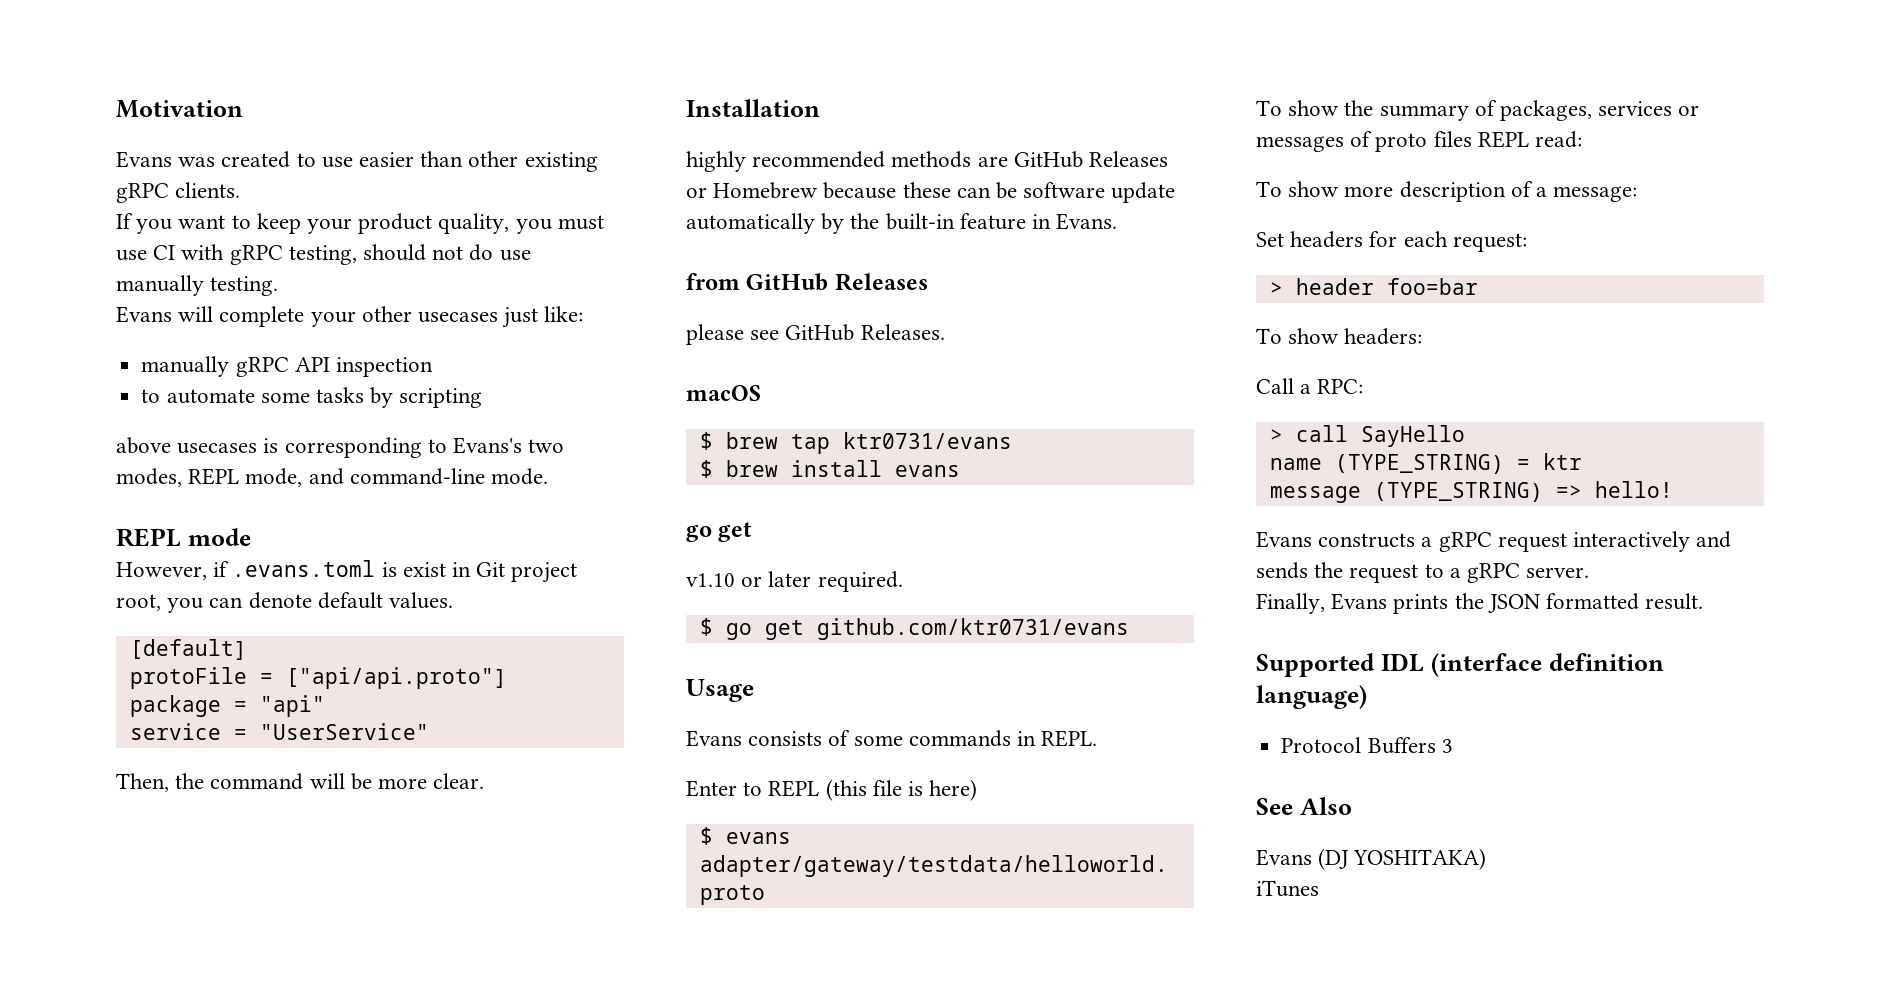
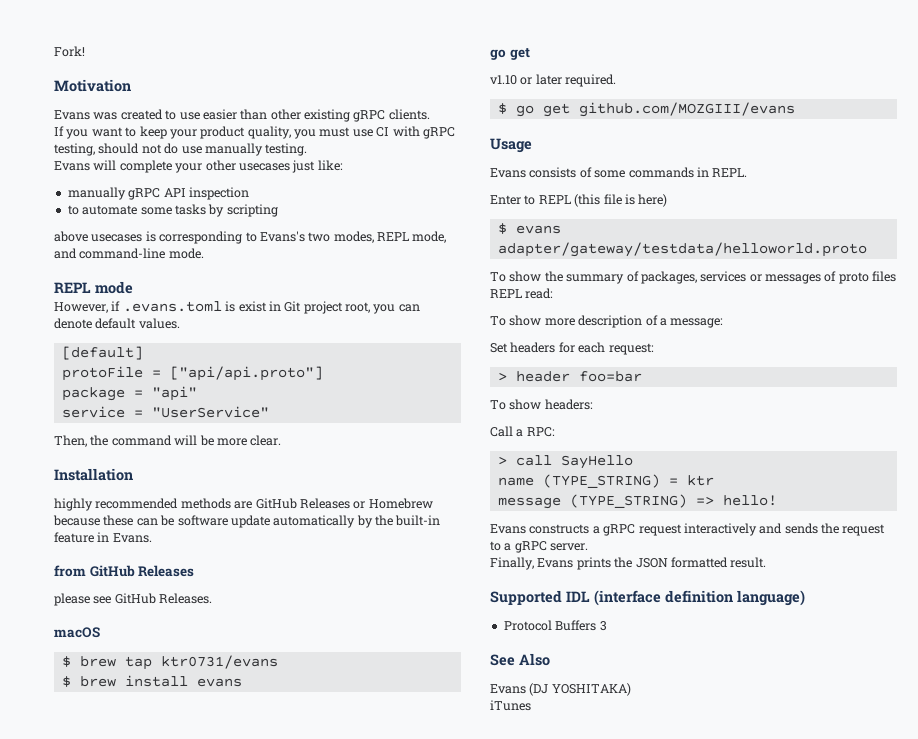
(116, 109) none -> [54,46,85,57] Fork! //
[816,618,1129,640] github.com/ktr0731/evans -> [578,102,795,117] github.com/MOZGIII/evans

